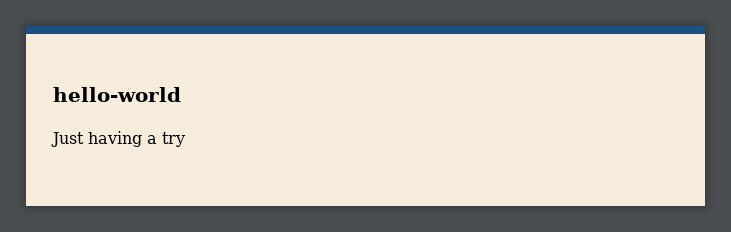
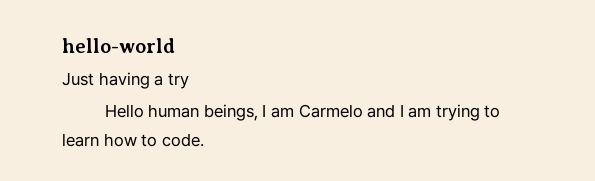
(185, 139) none -> [104,104,501,121] [62,133,204,147] // Hello human beings, I am Carmelo and I am trying to learn how to code.

